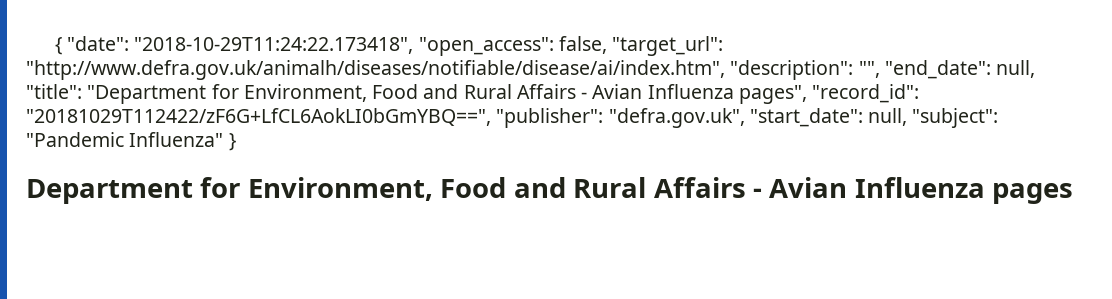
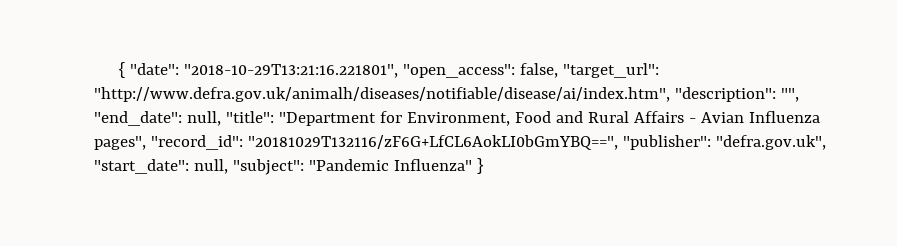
[134,37,414,54] "2018-10-29T11:24:22.173418", -> [183,64,398,78] "2018-10-29T13:21:16.221801",
[26,108,491,126] "20181029T112422/zF6G+LfCL6AokLI0bGmYBQ==", -> [247,135,618,150] "20181029T132116/zF6G+LfCL6AokLI0bGmYBQ==",
[26,177,1074,204] // Department for Environment, Food and Rural Affairs - Avian Influenza pages -> (483, 166) none

